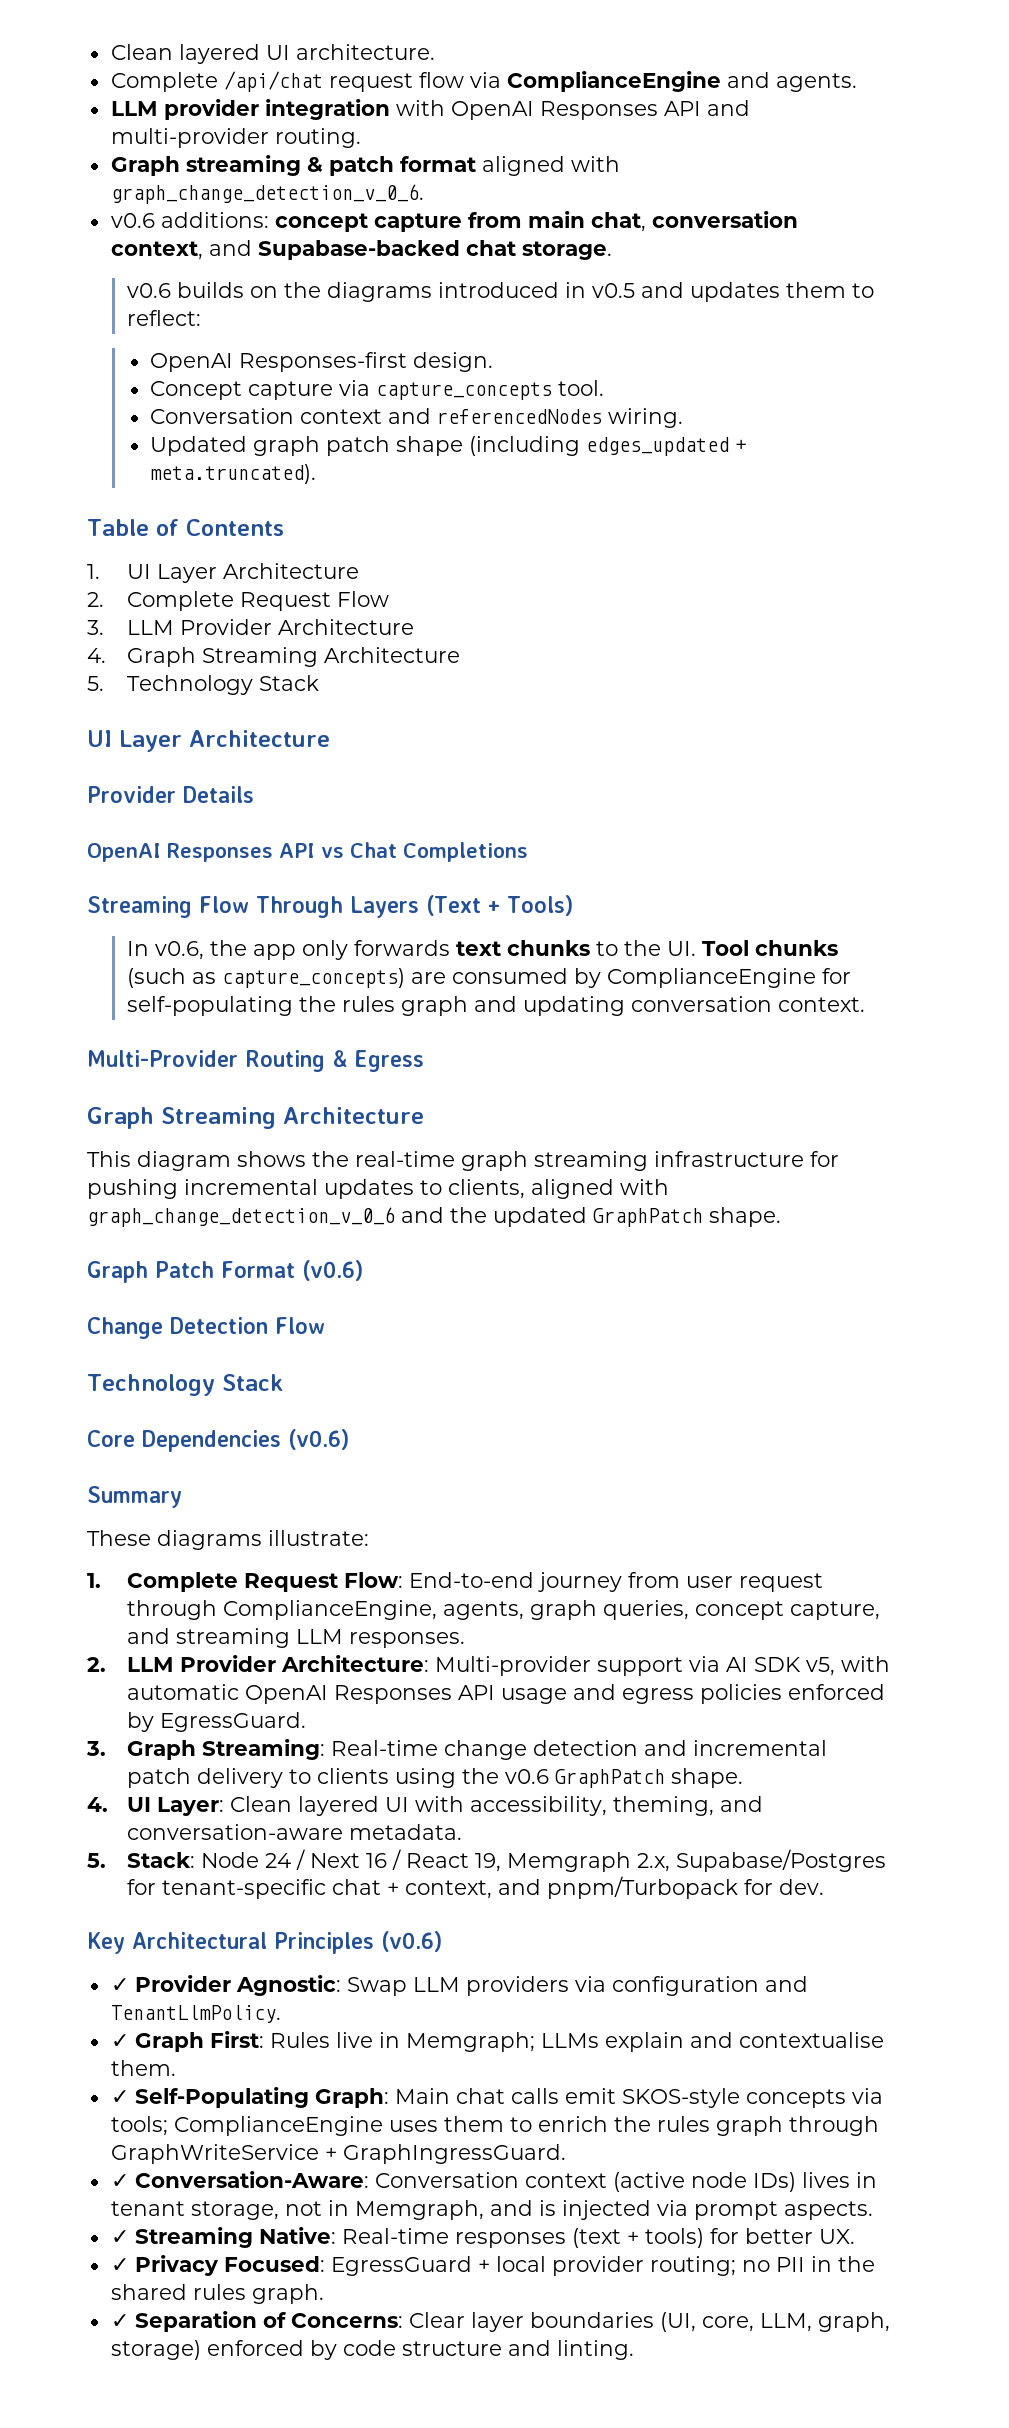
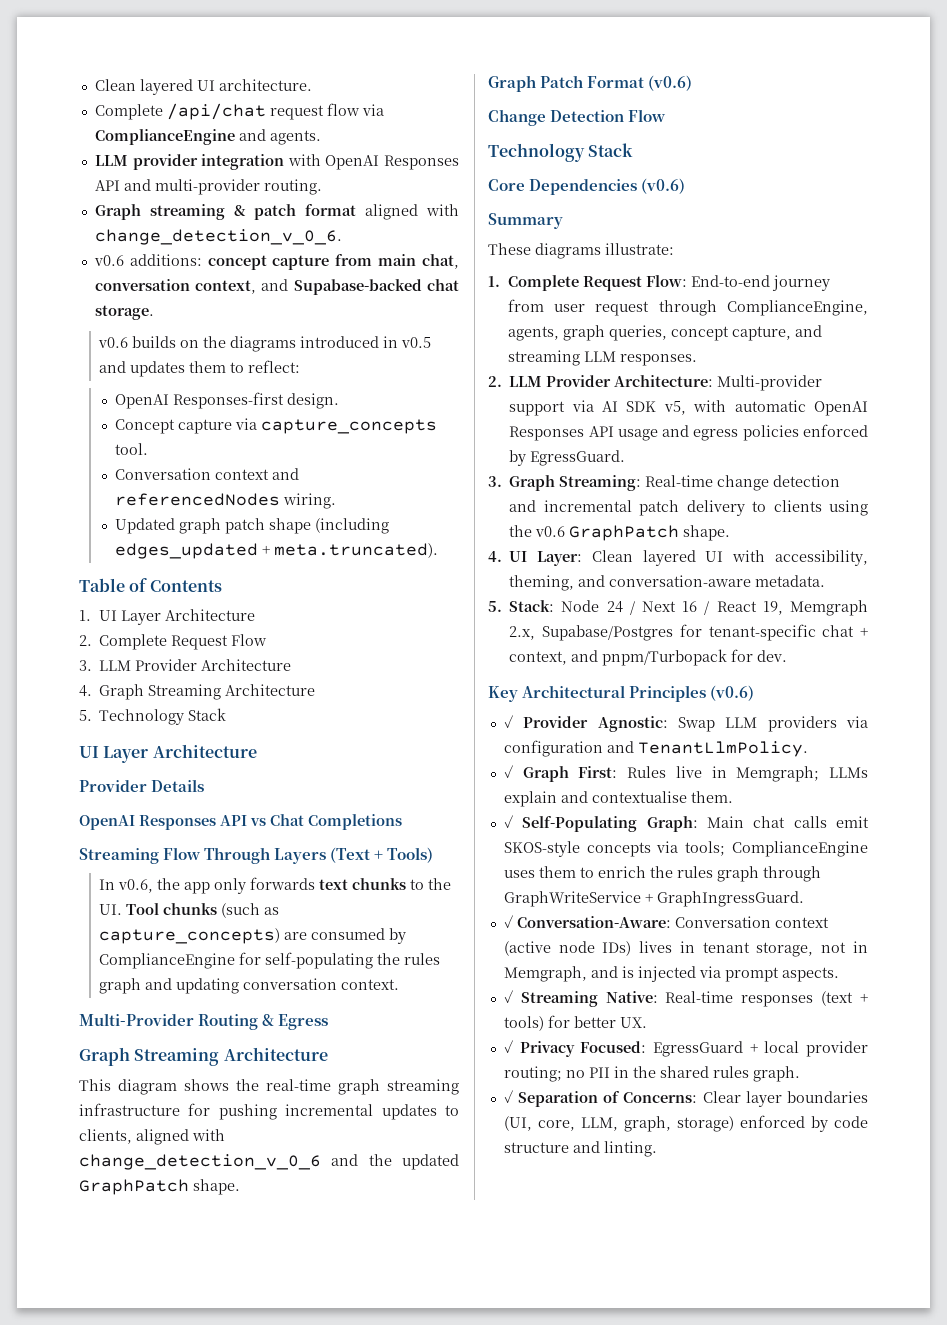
[110,184,424,204] graph_change_detection_v_0_6. -> [94,229,342,245] change_detection_v_0_6.
[87,1207,395,1227] graph_change_detection_v_0_6 -> [79,1154,321,1170] change_detection_v_0_6

